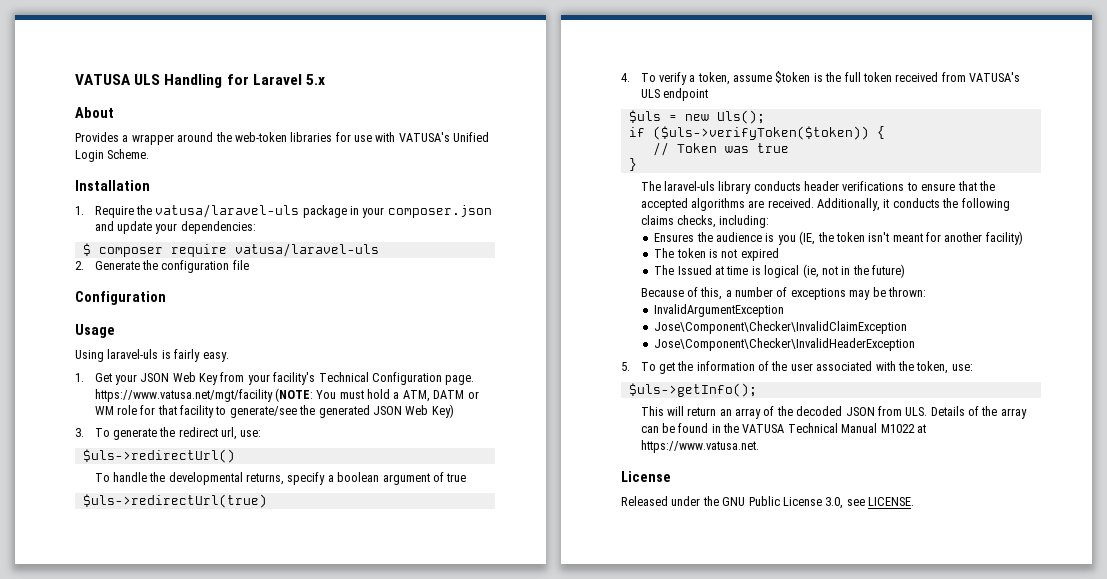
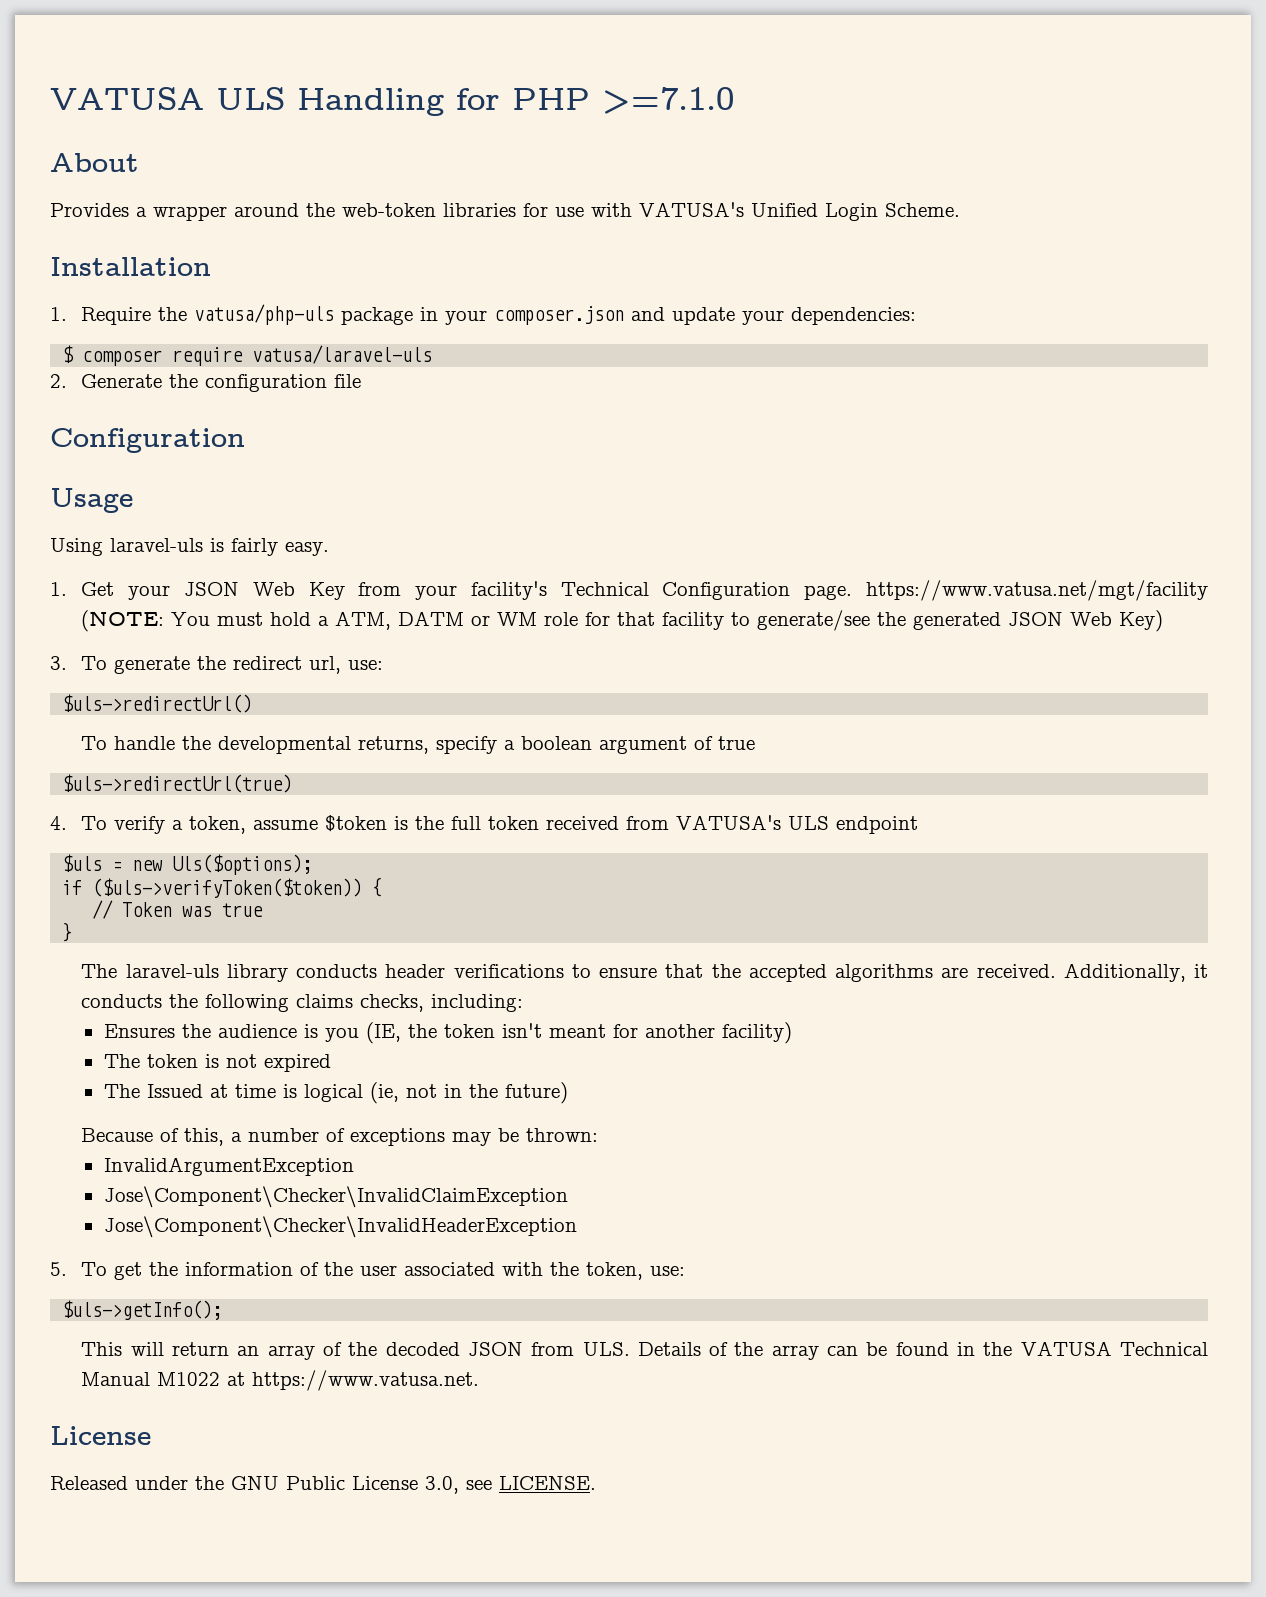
[252,74,325,85] Laravel 5.x -> [512,87,734,114] PHP >=7.1.0
[155,204,300,218] vatusa/laravel-uls -> [194,304,335,325] vatusa/php-uls
[716,110,765,124] Uls(); -> [172,854,313,875] Uls($options);

